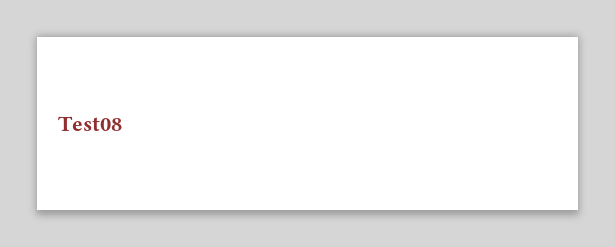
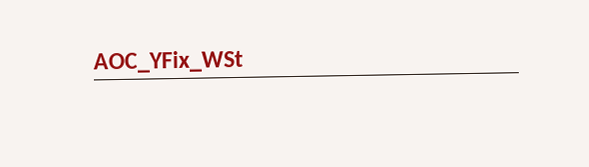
[58,116,122,131] Test08 -> [93,49,243,74] AOC_YFix_WSt

